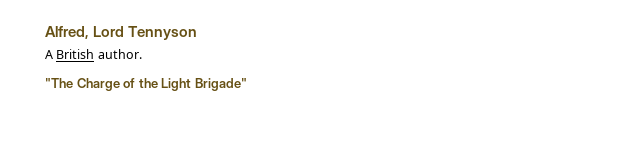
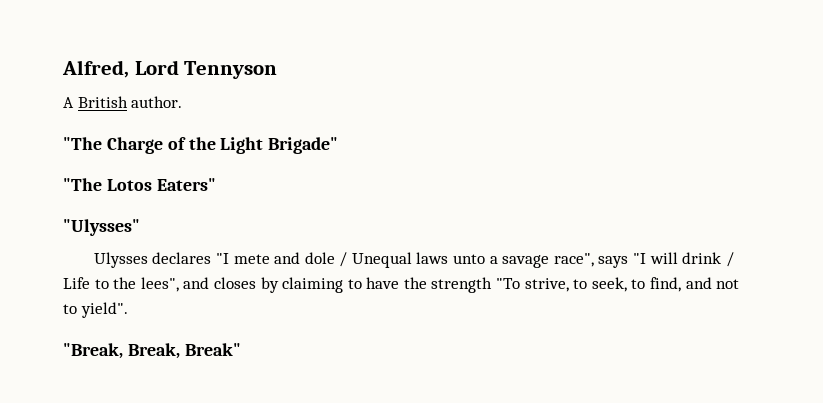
(247, 84) none -> [63,178,216,191] [63,219,140,236] [93,252,734,268] [63,277,740,293] [63,302,128,318] [63,343,241,359] // "The Lotos Eaters" // "Ulysses" // Ulysses declares "I mete and dole / Unequal laws unto a savage race", says "I will drink / Life to the lees", and closes by claiming to have the strength "To strive, to seek, to find, and not to yield". // "Break, Break, Break"

